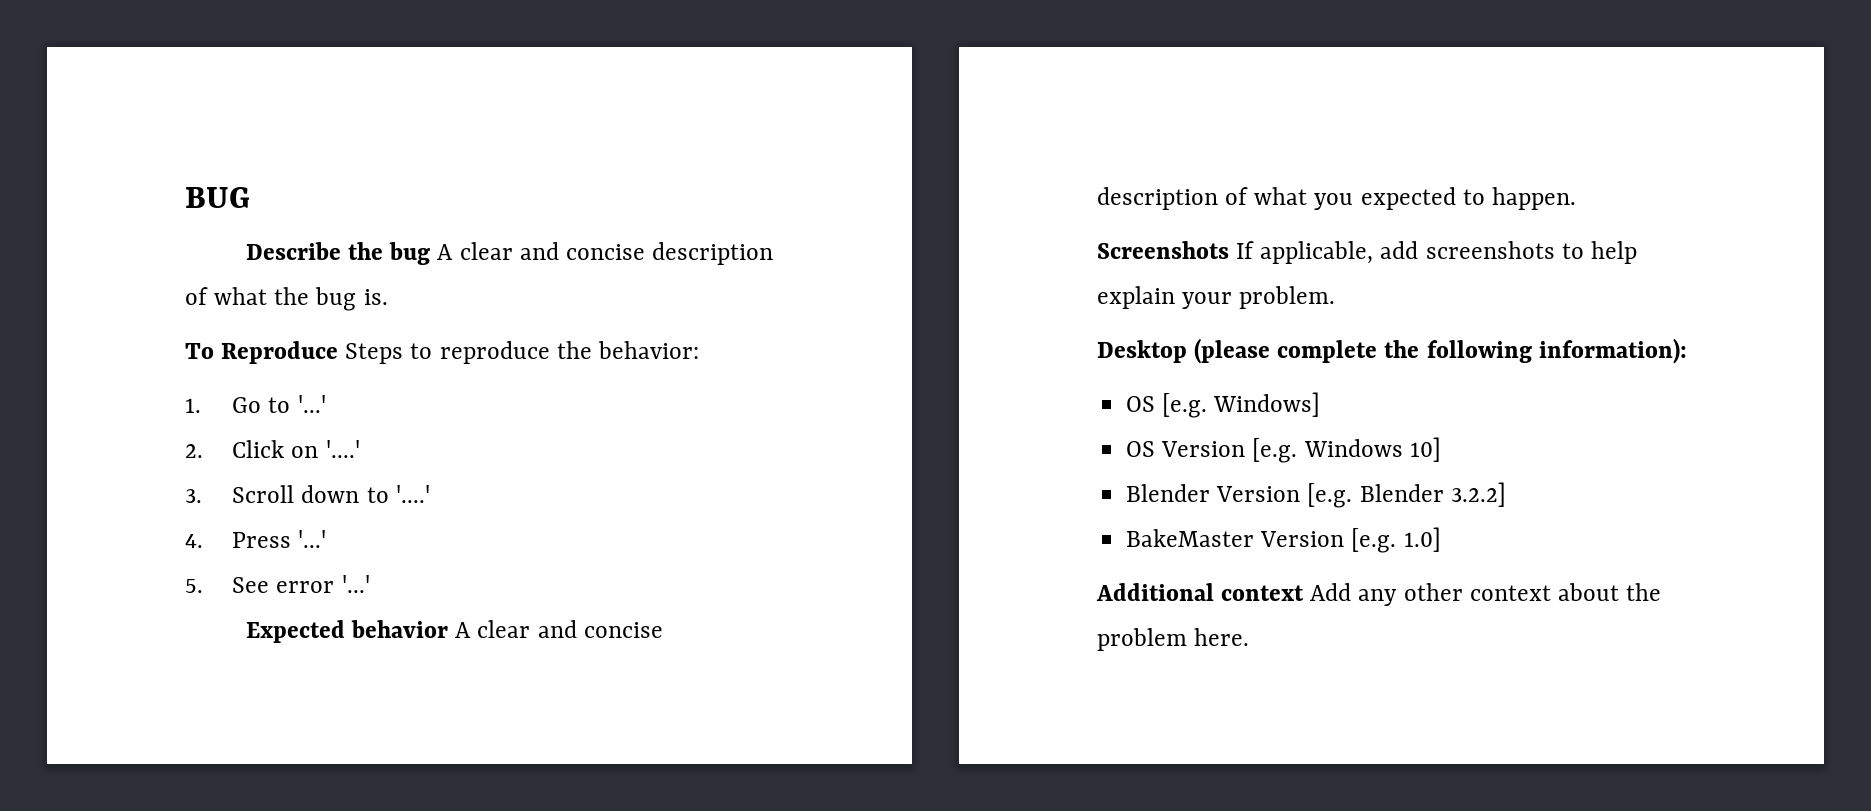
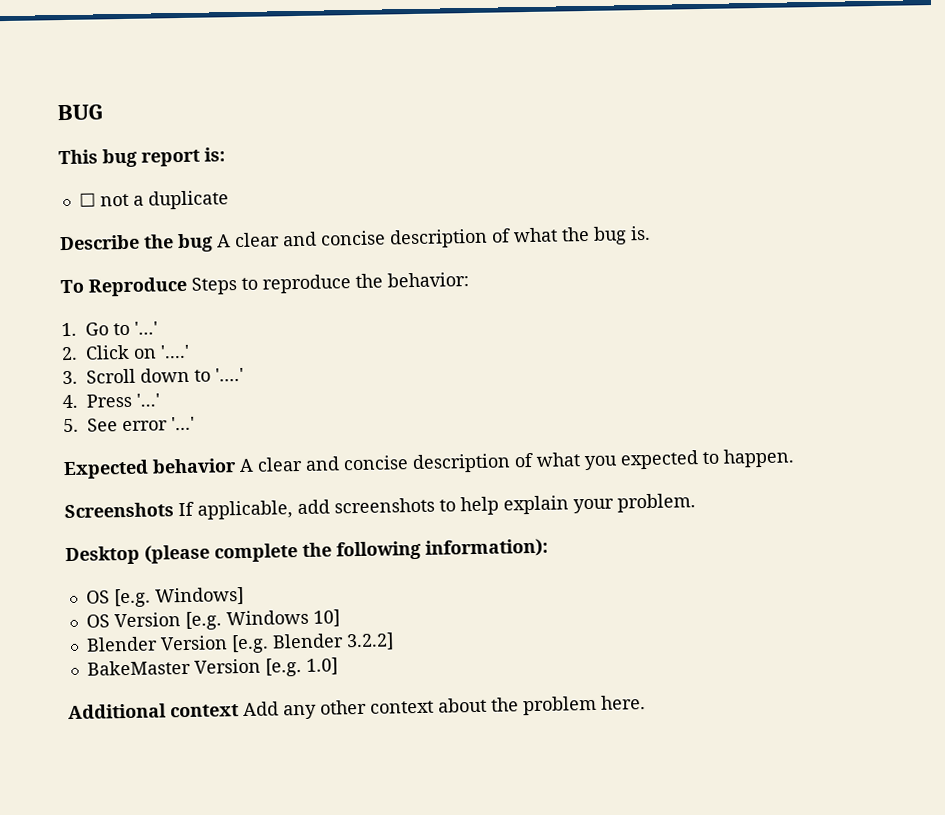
(250, 197) none -> [58,147,225,168] [78,190,229,210] // This bug report is: // ☐ not a duplicate

